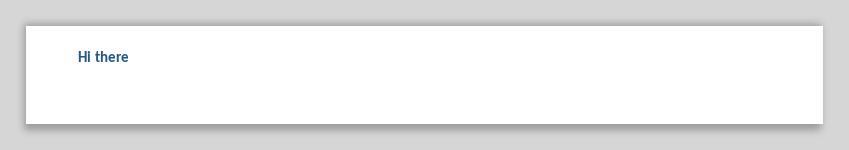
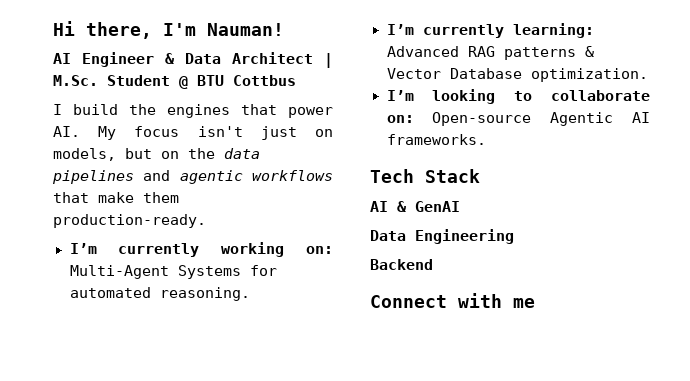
[95,51,130,62] there -> [86,22,284,39] [53,52,333,68] [53,75,296,89] [53,104,333,118] [53,126,333,140] [53,148,260,161] [52,170,333,184] [53,192,179,203] [53,214,206,228] [69,242,333,257] [69,265,277,279] [69,287,250,301] [386,23,594,38] [386,46,594,60] [386,68,648,82] [386,89,650,104] [386,112,650,126] [386,134,486,145] [370,169,480,183] [370,201,460,212] [370,229,514,244] [370,259,433,270] [370,293,535,308] there, I'm Nauman! // AI Engineer & Data Architect | M.Sc. Student @ BTU Cottbus // I build the engines that power AI. My focus isn't just on models, but on the data pipelines and agentic workflows that make them production-ready. // I’m currently working on: Multi-Agent Systems for automated reasoning. // I’m currently learning: Advanced RAG patterns & Vector Database optimization. // I’m looking to collaborate on: Open-source Agentic AI frameworks. // Tech Stack // AI & GenAI // Data Engineering // Backend // Connect with me

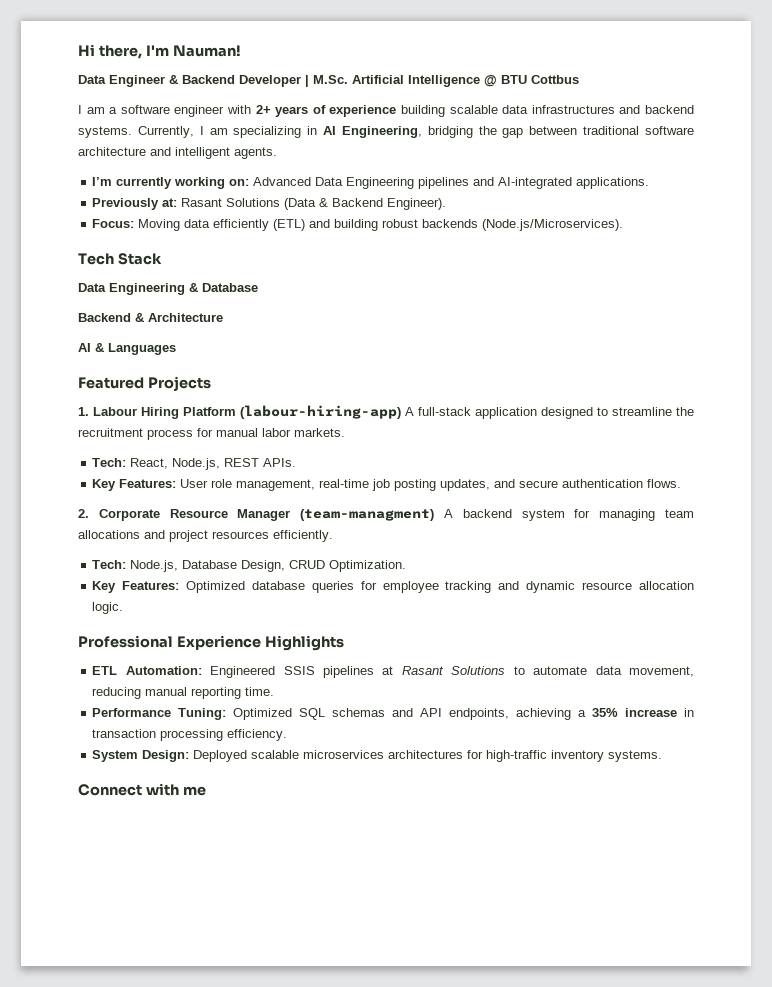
[53,53,71,64] AI -> [78,75,106,84] Data
[185,52,333,68] [53,75,296,89] [53,104,333,118] [53,126,333,140] [53,148,260,161] [52,170,333,184] [53,192,179,203] [53,214,206,228] [69,242,333,257] [69,265,277,279] [69,287,250,301] [386,23,594,38] [386,46,594,60] [386,68,648,82] [386,89,650,104] [386,112,650,126] [386,134,486,145] [370,169,480,183] [370,201,460,212] [370,229,514,244] [370,259,433,270] Data Architect | M.Sc. Student @ BTU Cottbus // I build the engines that power AI. My focus isn't just on models, but on the data pipelines and agentic workflows that make them production-ready. // I’m currently working on: Multi-Agent Systems for automated reasoning. // I’m currently learning: Advanced RAG patterns & Vector Database optimization. // I’m looking to collaborate on: Open-source Agentic AI frameworks. // Tech Stack // AI & GenAI // Data Engineering // Backend -> [182,75,579,87] [78,105,695,117] [78,126,694,138] [78,147,277,159] [92,177,650,189] [92,198,447,210] [92,219,624,231] [78,253,162,265] [78,283,258,295] [78,313,223,322] [78,343,176,355] [78,376,211,391] [78,405,694,419] [78,428,345,440] [92,458,297,470] [92,479,682,491] [78,509,694,521] [78,530,333,542] [92,560,407,572] [92,581,694,593] [92,602,124,614] [78,635,344,651] [92,666,694,678] [92,687,275,699] [92,708,695,720] [92,729,288,741] [92,750,663,762] Backend Developer | M.Sc. Artificial Intelligence @ BTU Cottbus // I am a software engineer with 2+ years of experience building scalable data infrastructures and backend systems. Currently, I am specializing in AI Engineering, bridging the gap between traditional software architecture and intelligent agents. // I’m currently working on: Advanced Data Engineering pipelines and AI-integrated applications. // Previously at: Rasant Solutions (Data & Backend Engineer). // Focus: Moving data efficiently (ETL) and building robust backends (Node.js/Microservices). // Tech Stack // Data Engineering & Database // Backend & Architecture // AI & Languages // Featured Projects // 1. Labour Hiring Platform (labour-hiring-app) A full-stack application designed to streamline the recruitment process for manual labor markets. // Tech: React, Node.js, REST APIs. // Key Features: User role management, real-time job posting updates, and secure authentication flows. // 2. Corporate Resource Manager (team-managment) A backend system for managing team allocations and project resources efficiently. // Tech: Node.js, Database Design, CRUD Optimization. // Key Features: Optimized database queries for employee tracking and dynamic resource allocation logic. // Professional Experience Highlights // ETL Automation: Engineered SSIS pipelines at Rasant Solutions to automate data movement, reducing manual reporting time. // Performance Tuning: Optimized SQL schemas and API endpoints, achieving a 35% increase in transaction processing efficiency. // System Design: Deployed scalable microservices architectures for high-traffic inventory systems.

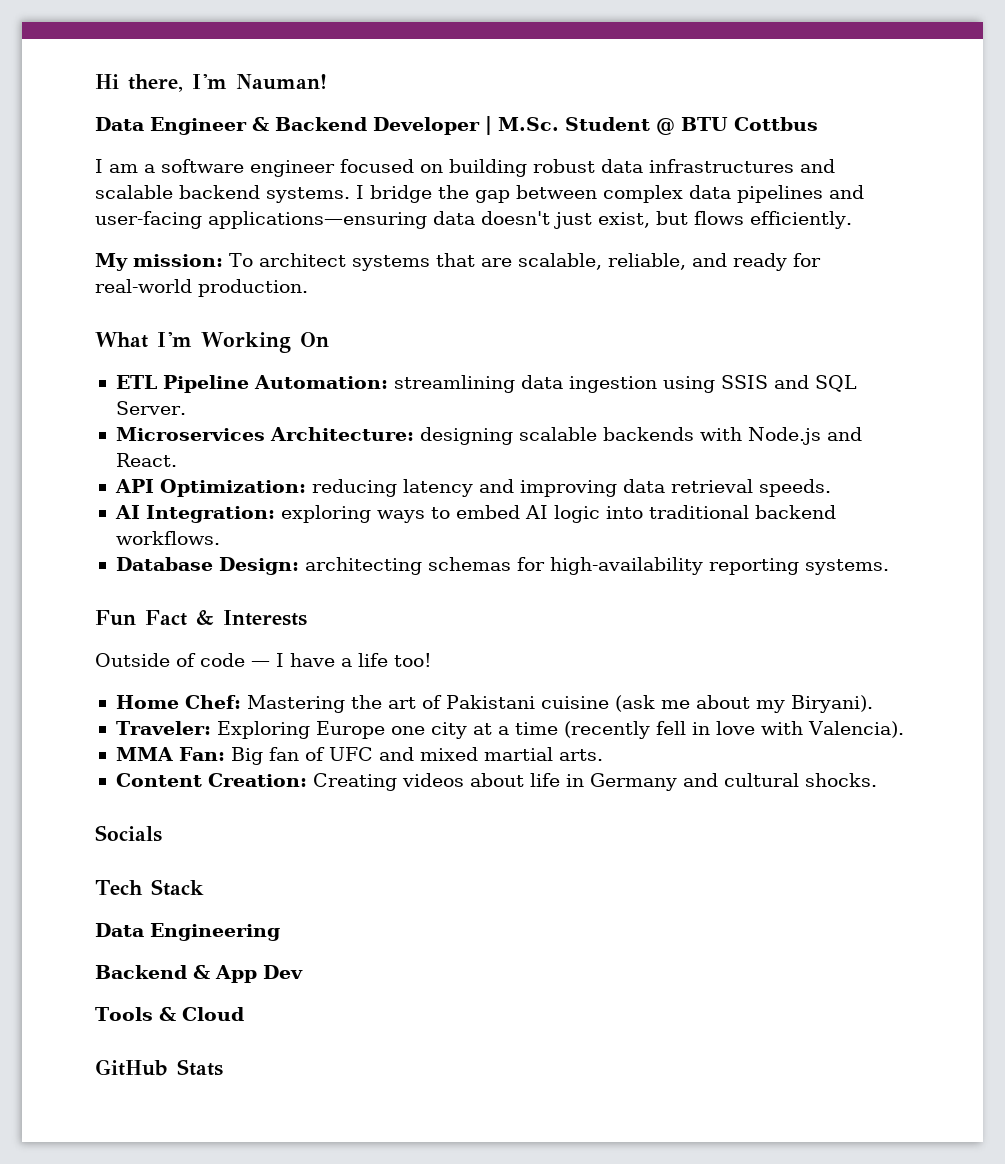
[352,75,480,87] Artificial Intelligence -> [565,117,650,131] Student
[227,105,498,117] with 2+ years of experience building scalable -> [340,159,595,177] focused on building robust
(641, 109) none -> [95,185,173,199] scalable
[137,126,694,138] [78,147,277,159] [92,177,650,189] [92,198,447,210] [92,219,624,231] Currently, I am specializing in AI Engineering, bridging the gap between traditional software architecture and intelligent agents. // I’m currently working on: Advanced Data Engineering pipelines and AI-integrated applications. // Previously at: Rasant Solutions (Data & Backend Engineer). // Focus: Moving data efficiently (ETL) and building robust backends (Node.js/Microservices). -> [356,185,864,203] [95,211,852,229] [95,253,821,271] [95,279,308,297] [95,331,329,353] [115,375,857,393] [115,401,186,415] [115,427,862,445] [115,453,177,467] [114,479,831,497] [114,505,836,523] [115,531,220,545] [115,557,889,575] [95,610,307,626] [95,653,432,667] [115,695,873,713] [115,721,904,739] [115,747,603,765] [115,773,877,791] [95,825,162,842] I bridge the gap between complex data pipelines and user-facing applications—ensuring data doesn't just exist, but flows efficiently. // My mission: To architect systems that are scalable, reliable, and ready for real-world production. // What I'm Working On // ETL Pipeline Automation: streamlining data ingestion using SSIS and SQL Server. // Microservices Architecture: designing scalable backends with Node.js and React. // API Optimization: reducing latency and improving data retrieval speeds. // AI Integration: exploring ways to embed AI logic into traditional backend workflows. // Database Design: architecting schemas for high-availability reporting systems. // Fun Fact & Interests // Outside of code — I have a life too! // Home Chef: Mastering the art of Pakistani cuisine (ask me about my Biryani). // Traveler: Exploring Europe one city at a time (recently fell in love with Valencia). // MMA Fan: Big fan of UFC and mixed martial arts. // Content Creation: Creating videos about life in Germany and cultural shocks. // Socials
[189,283,258,292] & Database -> (280, 932) none
[148,313,223,322] [78,343,176,355] [78,376,211,391] [78,405,694,419] [78,428,345,440] [92,458,297,470] [92,479,682,491] [78,509,694,521] [78,530,333,542] [92,560,407,572] [92,581,694,593] [92,602,124,614] [78,635,344,651] [92,666,694,678] [92,687,275,699] [92,708,695,720] [92,729,288,741] [92,750,663,762] [78,783,206,796] Architecture // AI & Languages // Featured Projects // 1. Labour Hiring Platform (labour-hiring-app) A full-stack application designed to streamline the recruitment process for manual labor markets. // Tech: React, Node.js, REST APIs. // Key Features: User role management, real-time job posting updates, and secure authentication flows. // 2. Corporate Resource Manager (team-managment) A backend system for managing team allocations and project resources efficiently. // Tech: Node.js, Database Design, CRUD Optimization. // Key Features: Optimized database queries for employee tracking and dynamic resource allocation logic. // Professional Experience Highlights // ETL Automation: Engineered SSIS pipelines at Rasant Solutions to automate data movement, reducing manual reporting time. // Performance Tuning: Optimized SQL schemas and API endpoints, achieving a 35% increase in transaction processing efficiency. // System Design: Deployed scalable microservices architectures for high-traffic inventory systems. // Connect with me -> [215,965,303,983] [95,1007,244,1021] [95,1059,223,1076] App Dev // Tools & Cloud // GitHub Stats

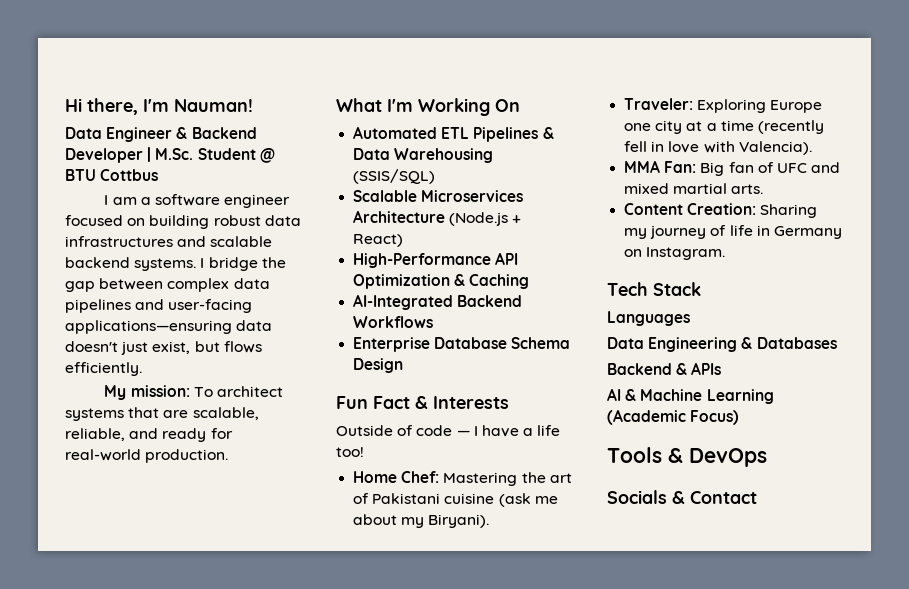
[115,375,857,393] [115,401,186,415] [115,427,862,445] [115,453,177,467] [114,479,831,497] [114,505,836,523] [115,531,220,545] [115,557,889,575] ETL Pipeline Automation: streamlining data ingestion using SSIS and SQL Server. // Microservices Architecture: designing scalable backends with Node.js and React. // API Optimization: reducing latency and improving data retrieval speeds. // AI Integration: exploring ways to embed AI logic into traditional backend workflows. // Database Design: architecting schemas for high-availability reporting systems. -> [353,126,554,142] [353,148,494,163] [353,169,436,184] [353,190,524,202] [353,210,522,226] [353,234,404,247] [353,252,519,268] [353,274,530,289] [353,294,523,310] [353,316,434,328] [353,337,571,352] [353,358,404,373] Automated ETL Pipelines & Data Warehousing (SSIS/SQL) // Scalable Microservices Architecture (Node.js + React) // High-Performance API Optimization & Caching // AI-Integrated Backend Workflows // Enterprise Database Schema Design
[312,773,877,791] [95,825,162,842] Creating videos about life in Germany and cultural shocks. // Socials -> [760,204,818,218] [624,225,842,239] [624,247,726,260] Sharing my journey of life in Germany on Instagram.
(204, 887) none -> [607,311,690,326] // Languages
(280, 932) none -> [741,337,837,349] & Databases
[215,965,303,983] [95,1007,244,1021] [95,1059,223,1076] App Dev // Tools & Cloud // GitHub Stats -> [691,362,722,375] [607,388,774,404] [607,409,740,425] [607,447,767,467] [607,490,757,504] APIs // AI & Machine Learning (Academic Focus) // Tools & DevOps // Socials & Contact

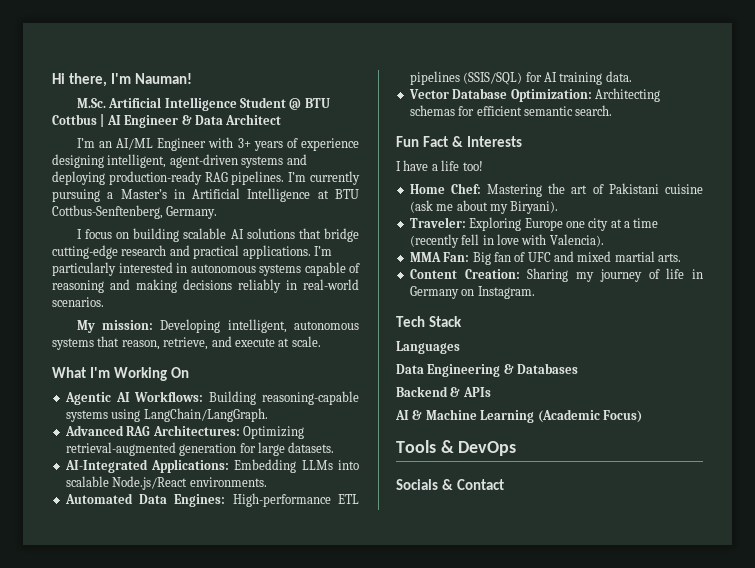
[65,127,257,142] [65,147,275,163] [65,169,159,181] [104,194,291,208] [65,215,301,229] [65,236,273,247] [65,257,286,271] [65,278,270,292] [65,299,253,313] [65,320,273,334] [65,341,262,355] [65,362,142,376] [104,385,284,400] [65,407,259,421] [65,428,233,442] [65,449,229,463] [336,98,520,116] [353,126,554,142] [353,148,494,163] [353,169,436,184] [353,190,524,202] [353,210,522,226] [353,234,404,247] [353,252,519,268] [353,274,530,289] [353,294,523,310] [353,316,434,328] [353,337,571,352] [353,358,404,373] Data Engineer & Backend Developer | M.Sc. Student @ BTU Cottbus // I am a software engineer focused on building robust data infrastructures and scalable backend systems. I bridge the gap between complex data pipelines and user-facing applications—ensuring data doesn't just exist, but flows efficiently. // My mission: To architect systems that are scalable, reliable, and ready for real-world production. // What I'm Working On // Automated ETL Pipelines & Data Warehousing (SSIS/SQL) // Scalable Microservices Architecture (Node.js + React) // High-Performance API Optimization & Caching // AI-Integrated Backend Workflows // Enterprise Database Schema Design -> [76,97,330,111] [52,114,282,128] [76,137,359,151] [52,154,307,168] [52,171,361,185] [52,188,359,202] [52,205,218,219] [76,228,359,242] [52,245,332,259] [52,262,360,276] [52,279,359,293] [52,297,104,307] [76,319,359,333] [52,336,321,350] [52,367,190,381] [64,391,359,405] [65,408,268,422] [64,425,304,439] [65,442,335,456] [64,459,359,473] [65,476,267,490] [64,493,359,507] [409,71,632,85] [408,88,660,102] [409,105,613,116] M.Sc. Artificial Intelligence Student @ BTU Cottbus | AI Engineer & Data Architect // I’m an AI/ML Engineer with 3+ years of experience designing intelligent, agent-driven systems and deploying production-ready RAG pipelines. I’m currently pursuing a Master’s in Artificial Intelligence at BTU Cottbus-Senftenberg, Germany. // I focus on building scalable AI solutions that bridge cutting-edge research and practical applications. I’m particularly interested in autonomous systems capable of reasoning and making decisions reliably in real-world scenarios. // My mission: Developing intelligent, autonomous systems that reason, retrieve, and execute at scale. // What I'm Working On // Agentic AI Workflows: Building reasoning-capable systems using LangChain/LangGraph. // Advanced RAG Architectures: Optimizing retrieval-augmented generation for large datasets. // AI-Integrated Applications: Embedding LLMs into scalable Node.js/React environments. // Automated Data Engines: High-performance ETL pipelines (SSIS/SQL) for AI training data. // Vector Database Optimization: Architecting schemas for efficient semantic search.
[336,425,470,436] Outside of code — -> (523, 141) none

